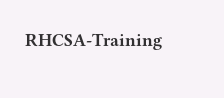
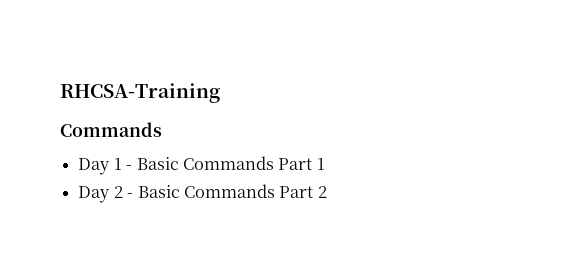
(162, 41) none -> [60,122,162,137] [78,156,325,175] [78,184,327,203] // Commands // Day 1 - Basic Commands Part 1 // Day 2 - Basic Commands Part 2

